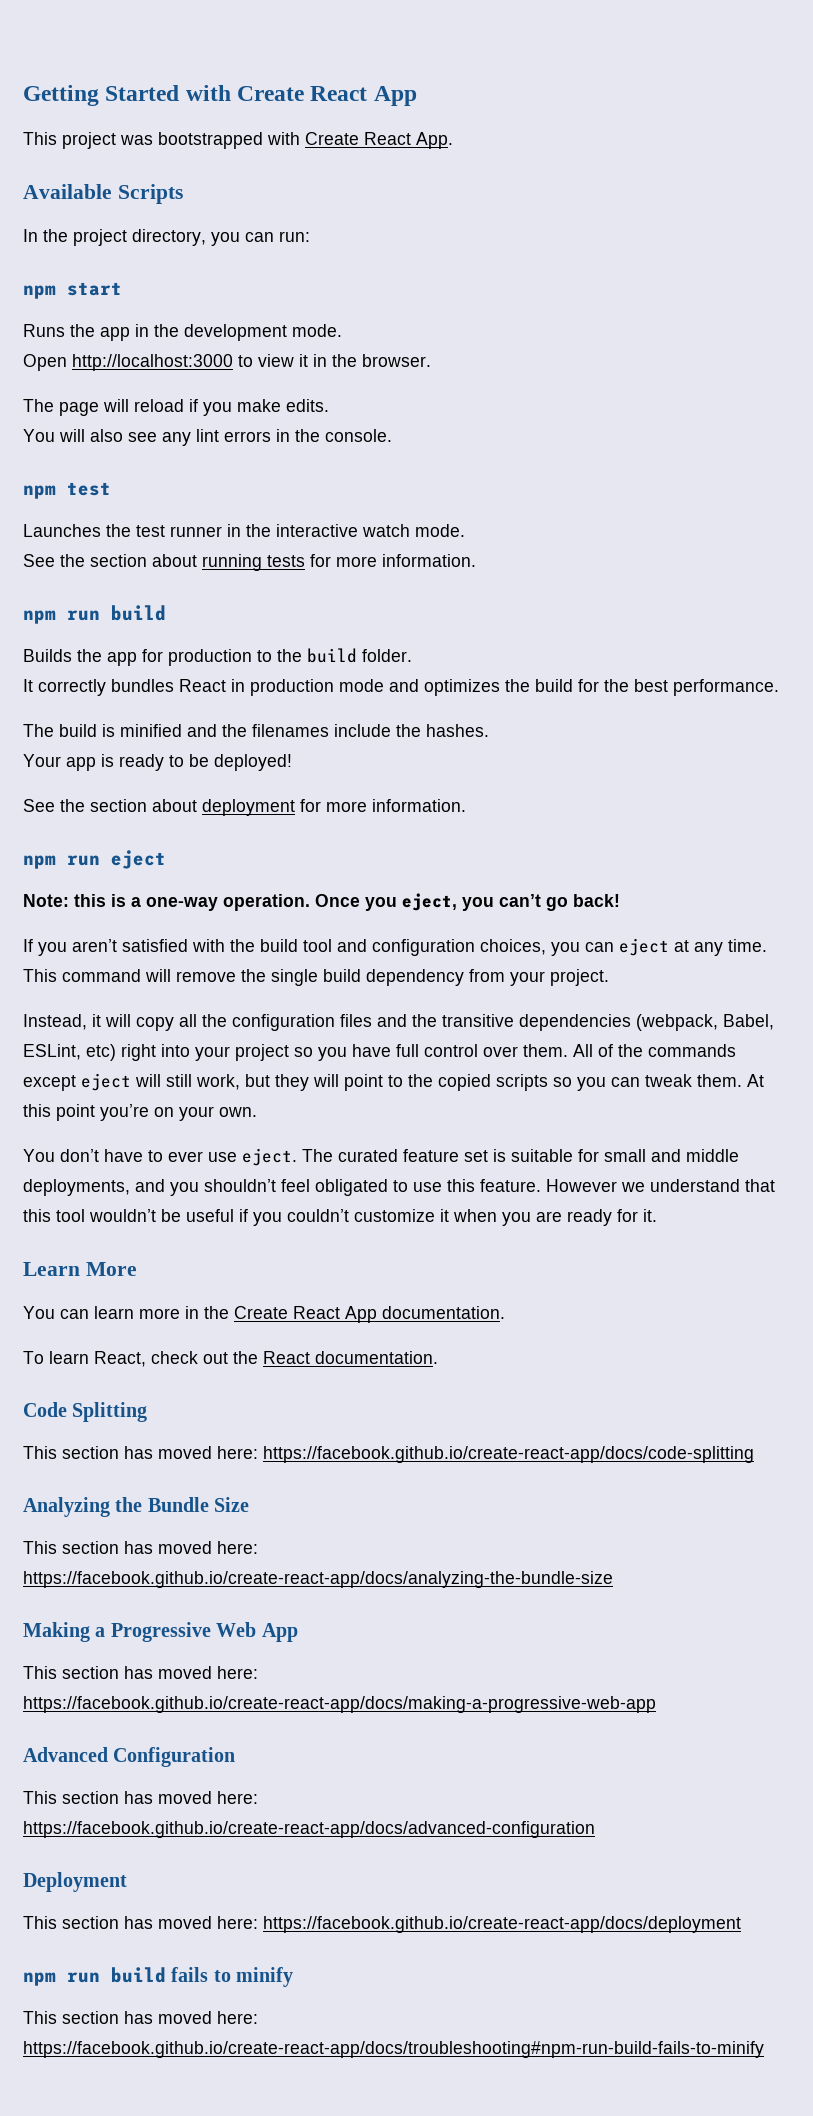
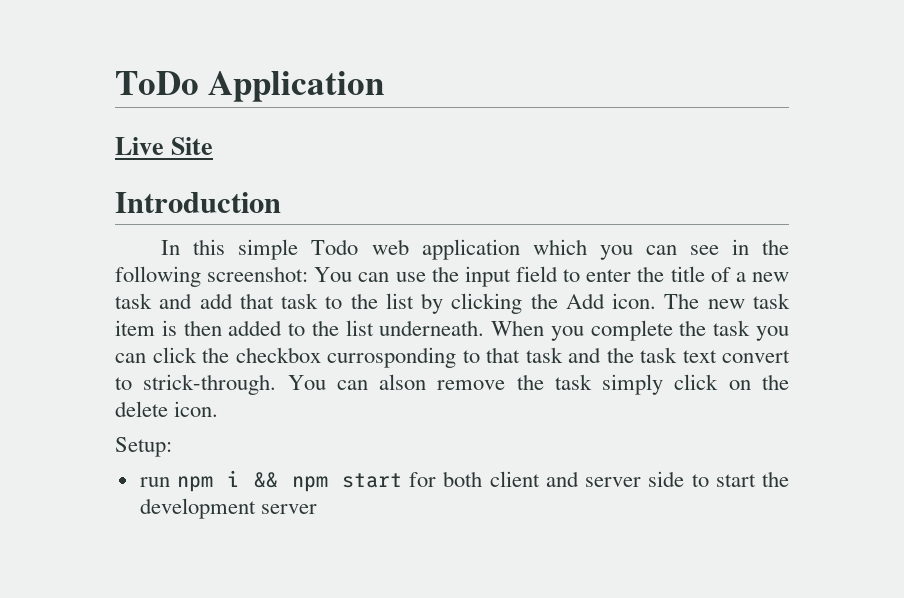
[23,85,417,106] [23,132,453,149] [23,184,183,204] [23,229,310,246] [23,282,122,299] [23,324,342,341] [23,354,431,371] [23,399,329,416] [23,429,392,446] [23,482,111,499] [23,524,465,537] [23,554,476,571] [23,605,166,624] [23,648,412,666] [23,679,779,696] [23,724,489,737] [23,754,292,771] [23,799,466,816] [23,850,166,869] [23,893,620,911] [23,938,767,956] [23,969,609,986] [23,1014,774,1031] [23,1044,736,1061] [23,1073,764,1091] [23,1104,257,1121] [23,1148,739,1166] [23,1179,775,1196] [23,1209,657,1226] [23,1262,137,1276] [23,1306,505,1323] [23,1351,438,1367] [23,1402,148,1422] [23,1446,754,1463] [23,1497,250,1517] [23,1541,258,1554] [23,1571,613,1588] [23,1622,298,1642] [23,1666,258,1679] [23,1696,656,1713] [23,1747,236,1767] [23,1791,258,1804] [23,1821,595,1838] [23,1872,127,1892] [23,1916,741,1933] [23,1967,294,1987] [23,2011,258,2024] [23,2041,764,2058] Getting Started with Create React App // This project was bootstrapped with Create React App. // Available Scripts // In the project directory, you can run: // npm start // Runs the app in the development mode. // Open http://localhost:3000 to view it in the browser. // The page will reload if you make edits. // You will also see any lint errors in the console. // npm test // Launches the test runner in the interactive watch mode. // See the section about running tests for more information. // npm run build // Builds the app for production to the build folder. // It correctly bundles React in production mode and optimizes the build for the best performance. // The build is minified and the filenames include the hashes. // Your app is ready to be deployed! // See the section about deployment for more information. // npm run eject // Note: this is a one-way operation. Once you eject, you can’t go back! // If you aren’t satisfied with the build tool and configuration choices, you can eject at any time. This command will remove the single build dependency from your project. // Instead, it will copy all the configuration files and the transitive dependencies (webpack, Babel, ESLint, etc) right into your project so you have full control over them. All of the commands except eject will still work, but they will point to the copied scripts so you can tweak them. At this point you’re on your own. // You don’t have to ever use eject. The curated feature set is suitable for small and middle deployments, and you shouldn’t feel obligated to use this feature. However we understand that this tool wouldn’t be useful if you couldn’t customize it when you are ready for it. // Learn More // You can learn more in the Create React App documentation. // To learn React, check out the React documentation. // Code Splitting // This section has moved here: https://facebook.github.io/create-react-app/docs/code-splitting // Analyzing the Bundle Size // This section has moved here: https://facebook.github.io/create-react-app/docs/analyzing-the-bundle-size // Making a Progressive Web App // This section has moved here: https://facebook.github.io/create-react-app/docs/making-a-progressive-web-app // Advanced Configuration // This section has moved here: https://facebook.github.io/create-react-app/docs/advanced-configuration // Deployment // This section has moved here: https://facebook.github.io/create-react-app/docs/deployment // npm run build fails to minify // This section has moved here: https://facebook.github.io/create-react-app/docs/troubleshooting#npm-run-build-fails-to-minify -> [115,71,385,102] [115,137,214,155] [115,192,281,213] [161,239,789,260] [115,266,789,287] [115,293,790,314] [115,320,789,341] [115,347,790,368] [115,374,789,395] [115,401,219,417] [115,437,172,457] [139,470,789,492] [139,498,317,519] ToDo Application // Live Site // Introduction // In this simple Todo web application which you can see in the following screenshot: You can use the input field to enter the title of a new task and add that task to the list by clicking the Add icon. The new task item is then added to the list underneath. When you complete the task you can click the checkbox currosponding to that task and the task text convert to strick-through. You can alson remove the task simply click on the delete icon. // Setup: // run npm i && npm start for both client and server side to start the development server

